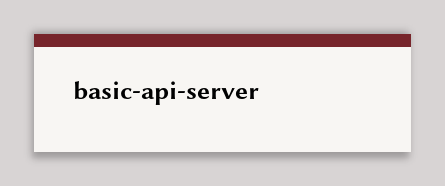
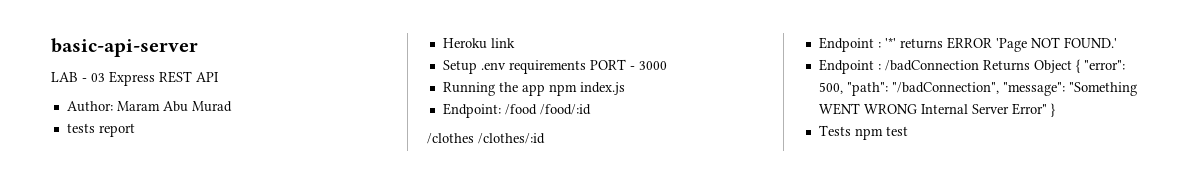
(259, 93) none -> [51,71,219,86] [66,101,232,112] [66,123,135,137] [442,38,515,49] [442,59,667,74] [442,82,625,96] [442,103,591,118] [427,133,545,144] [818,37,1117,52] [818,59,1125,74] [818,82,1137,96] [818,103,1055,117] [818,125,908,140] // LAB - 03 Express REST API // Author: Maram Abu Murad // tests report // Heroku link // Setup .env requirements PORT - 3000 // Running the app npm index.js // Endpoint: /food /food/:id // /clothes /clothes/:id // Endpoint : '*' returns ERROR 'Page NOT FOUND.' // Endpoint : /badConnection Returns Object { "error": 500, "path": "/badConnection", "message": "Something WENT WRONG Internal Server Error" } // Tests npm test

